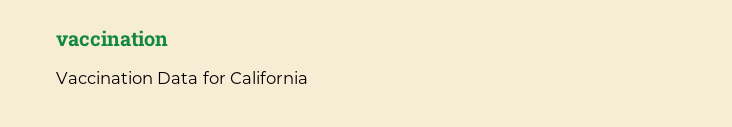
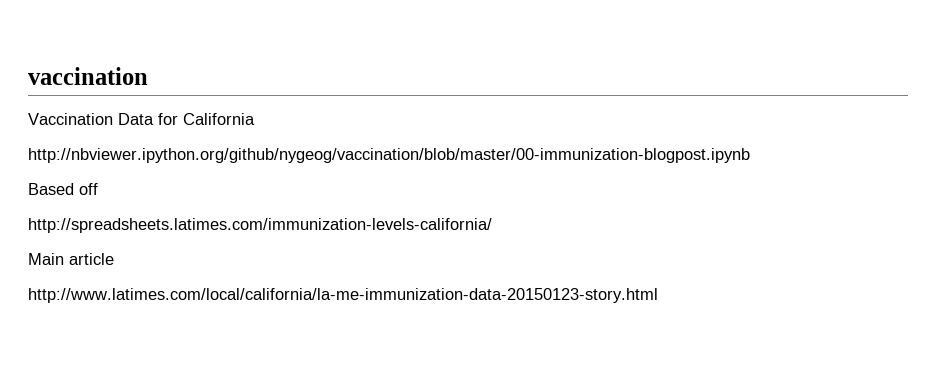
(309, 77) none -> [28,148,750,163] [28,183,98,195] [28,218,492,233] [28,253,114,265] [28,288,658,303] // http://nbviewer.ipython.org/github/nygeog/vaccination/blob/master/00-immunization-blogpost.ipynb // Based off // http://spreadsheets.latimes.com/immunization-levels-california/ // Main article // http://www.latimes.com/local/california/la-me-immunization-data-20150123-story.html

